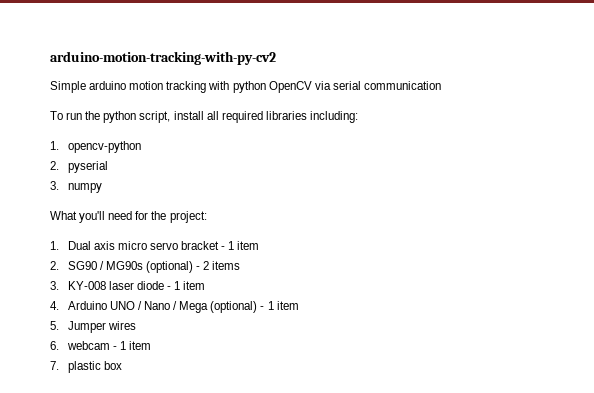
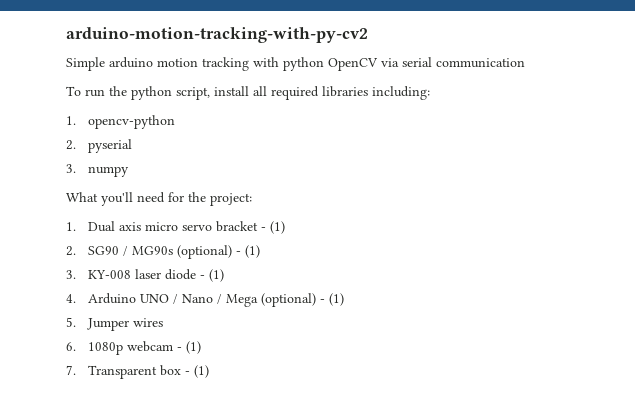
[228,241,260,250] 1 item -> [269,221,285,234] (1)
[203,261,241,270] 2 items -> [244,245,260,258] (1)
[174,281,206,290] 1 item -> [208,269,224,282] (1)
[267,301,299,310] 1 item -> [328,293,344,306] (1)
(59, 345) none -> [87,342,123,355] 1080p
[119,341,151,350] 1 item -> [185,341,201,354] (1)
[67,361,122,373] plastic box -> [87,365,209,379] Transparent box - (1)

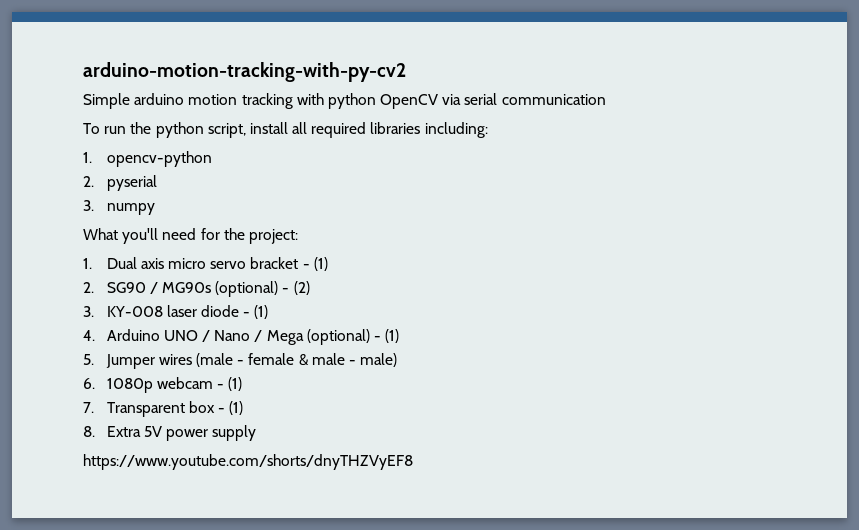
[244,245,260,258] (1) -> [293,281,310,295] (2)
(163, 322) none -> [195,353,398,367] (male - female & male - male)
(209, 371) none -> [83,425,257,441] [83,454,413,470] // 8. Extra 5V power supply // https://www.youtube.com/shorts/dnyTHZVyEF8

